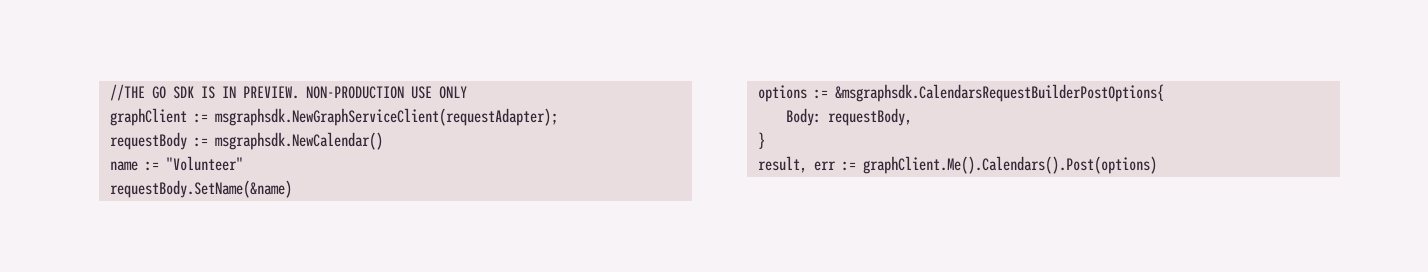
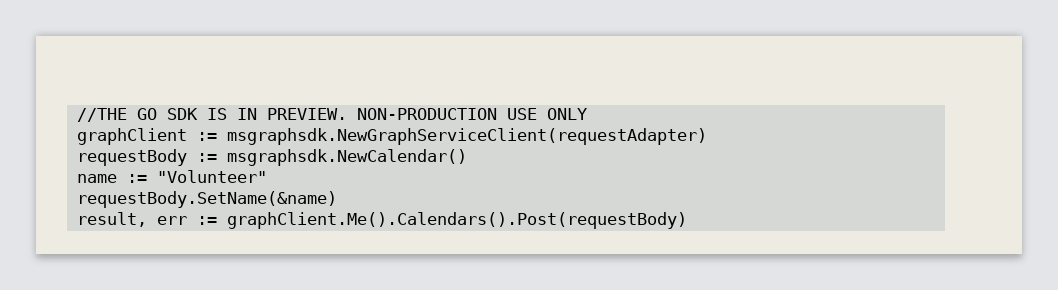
[215,108,559,126] msgraphsdk.NewGraphServiceClient(requestAdapter); -> [226,128,707,145] msgraphsdk.NewGraphServiceClient(requestAdapter)
[758,84,1165,102] [786,108,913,126] [758,132,766,149] // options := &msgraphsdk.CalendarsRequestBuilderPostOptions{ // Body: requestBody, // } -> (337, 199) none
[863,156,1158,174] graphClient.Me().Calendars().Post(options) -> [226,212,687,229] graphClient.Me().Calendars().Post(requestBody)

